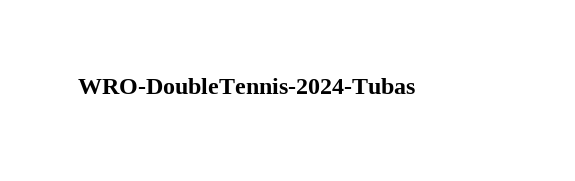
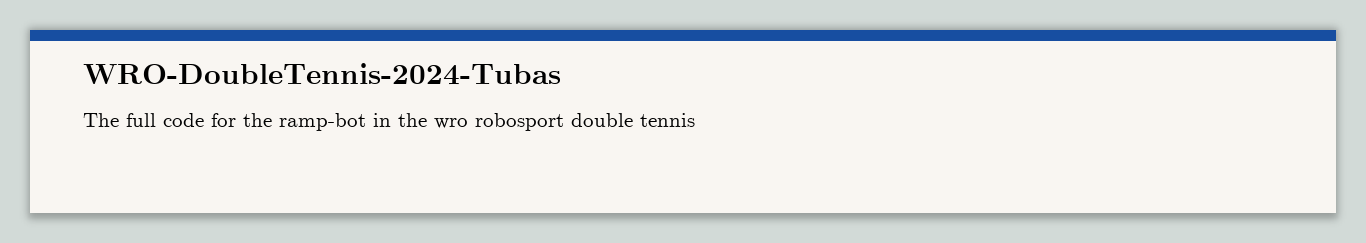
(415, 86) none -> [83,113,695,131] // The full code for the ramp-bot in the wro robosport double tennis

